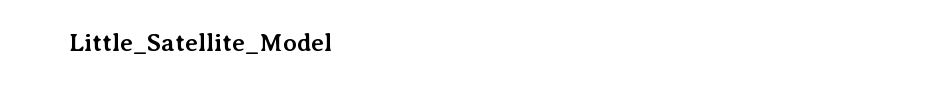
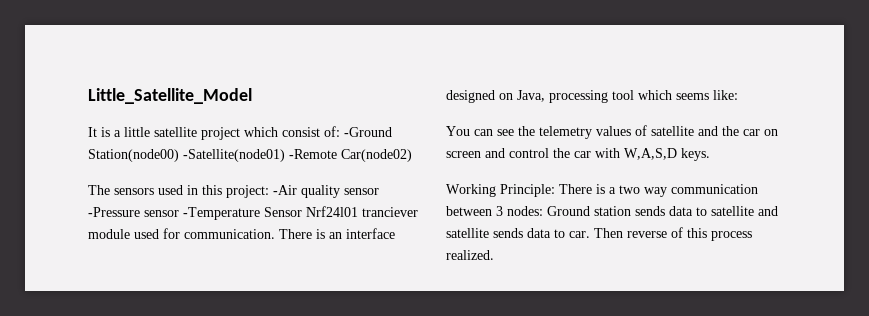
(332, 43) none -> [88,126,392,140] [88,149,412,162] [88,185,379,198] [88,206,418,220] [88,228,395,239] [446,90,738,103] [446,125,778,139] [446,148,710,161] [446,184,758,197] [446,206,778,216] [446,227,752,241] [446,250,494,260] // It is a little satellite project which consist of: -Ground Station(node00) -Satellite(node01) -Remote Car(node02) // The sensors used in this project: -Air quality sensor -Pressure sensor -Temperature Sensor Nrf24l01 tranciever module used for communication. There is an interface designed on Java, processing tool which seems like: // You can see the telemetry values of satellite and the car on screen and control the car with W,A,S,D keys. // Working Principle: There is a two way communication between 3 nodes: Ground station sends data to satellite and satellite sends data to car. Then reverse of this process realized.

